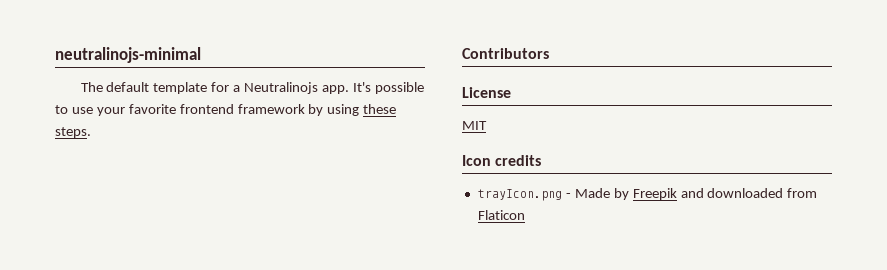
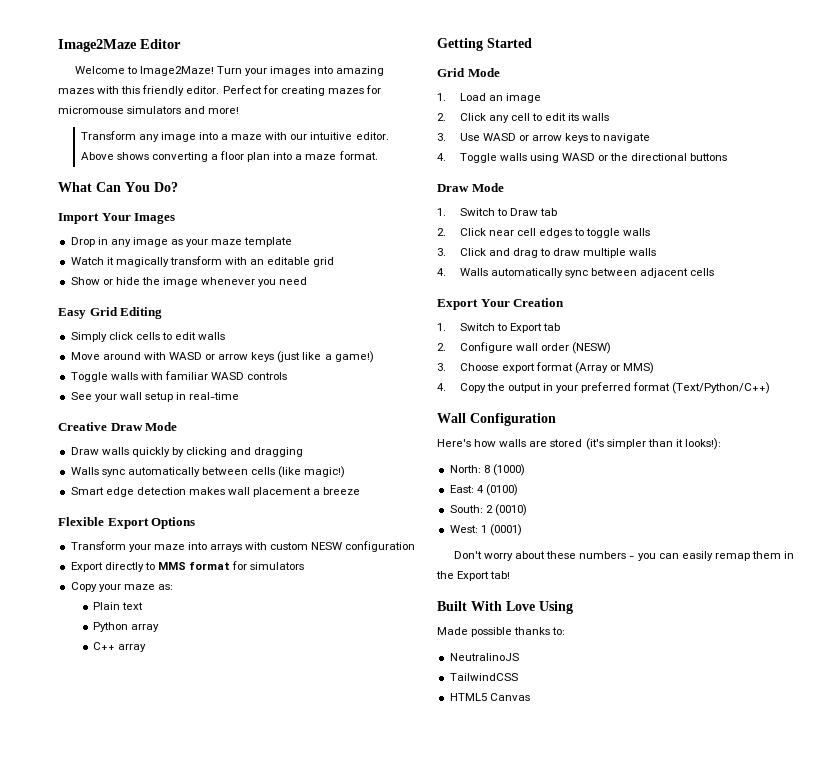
[55,47,201,63] [80,82,424,94] [55,104,397,116] [55,127,91,138] [462,48,549,59] [462,87,511,98] [462,121,487,130] [462,155,542,166] [477,188,818,201] [477,210,525,220] neutralinojs-minimal // The default template for a Neutralinojs app. It's possible to use your favorite frontend framework by using these steps. // Contributors // License // MIT // Icon credits // trayIcon.png - Made by Freepik and downloaded from Flaticon -> [58,39,181,52] [74,66,384,76] [58,85,381,96] [58,106,240,114] [80,131,389,142] [80,151,378,162] [58,182,178,192] [58,213,176,224] [70,237,293,247] [70,256,335,267] [70,277,308,287] [58,307,163,319] [70,332,226,342] [70,351,374,363] [70,371,288,382] [70,392,240,402] [58,422,178,431] [70,447,304,457] [70,466,346,478] [70,487,361,497] [58,517,196,529] [70,541,416,552] [70,561,305,572] [70,582,173,592] [93,602,144,610] [93,622,160,632] [93,642,147,652] [437,38,532,51] [437,68,500,77] [437,93,541,103] [437,113,610,123] [437,133,651,143] [437,153,728,163] [437,183,504,192] [437,208,557,216] [437,228,651,238] [437,248,657,258] [437,268,715,278] [437,298,565,310] [437,323,560,333] [437,342,611,354] [437,362,655,374] [437,382,771,394] [437,413,556,426] [437,438,721,450] [449,464,525,476] [449,484,518,496] [449,504,527,516] [449,524,522,536] [453,551,795,561] [436,571,511,581] [437,601,573,614] [437,627,566,637] [449,653,519,661] [449,673,518,681] [449,693,530,701] Image2Maze Editor // Welcome to Image2Maze! Turn your images into amazing mazes with this friendly editor. Perfect for creating mazes for micromouse simulators and more! // Transform any image into a maze with our intuitive editor. Above shows converting a floor plan into a maze format. // What Can You Do? // Import Your Images // Drop in any image as your maze template // Watch it magically transform with an editable grid // Show or hide the image whenever you need // Easy Grid Editing // Simply click cells to edit walls // Move around with WASD or arrow keys (just like a game!) // Toggle walls with familiar WASD controls // See your wall setup in real-time // Creative Draw Mode // Draw walls quickly by clicking and dragging // Walls sync automatically between cells (like magic!) // Smart edge detection makes wall placement a breeze // Flexible Export Options // Transform your maze into arrays with custom NESW configuration // Export directly to MMS format for simulators // Copy your maze as: // Plain text // Python array // C++ array // Getting Started // Grid Mode // 1. Load an image // 2. Click any cell to edit its walls // 3. Use WASD or arrow keys to navigate // 4. Toggle walls using WASD or the directional buttons // Draw Mode // 1. Switch to Draw tab // 2. Click near cell edges to toggle walls // 3. Click and drag to draw multiple walls // 4. Walls automatically sync between adjacent cells // Export Your Creation // 1. Switch to Export tab // 2. Configure wall order (NESW) // 3. Choose export format (Array or MMS) // 4. Copy the output in your preferred format (Text/Python/C++) // Wall Configuration // Here's how walls are stored (it's simpler than it looks!): // North: 8 (1000) // East: 4 (0100) // South: 2 (0010) // West: 1 (0001) // Don't worry about these numbers - you can easily remap them in the Export tab! // Built With Love Using // Made possible thanks to: // NeutralinoJS // TailwindCSS // HTML5 Canvas

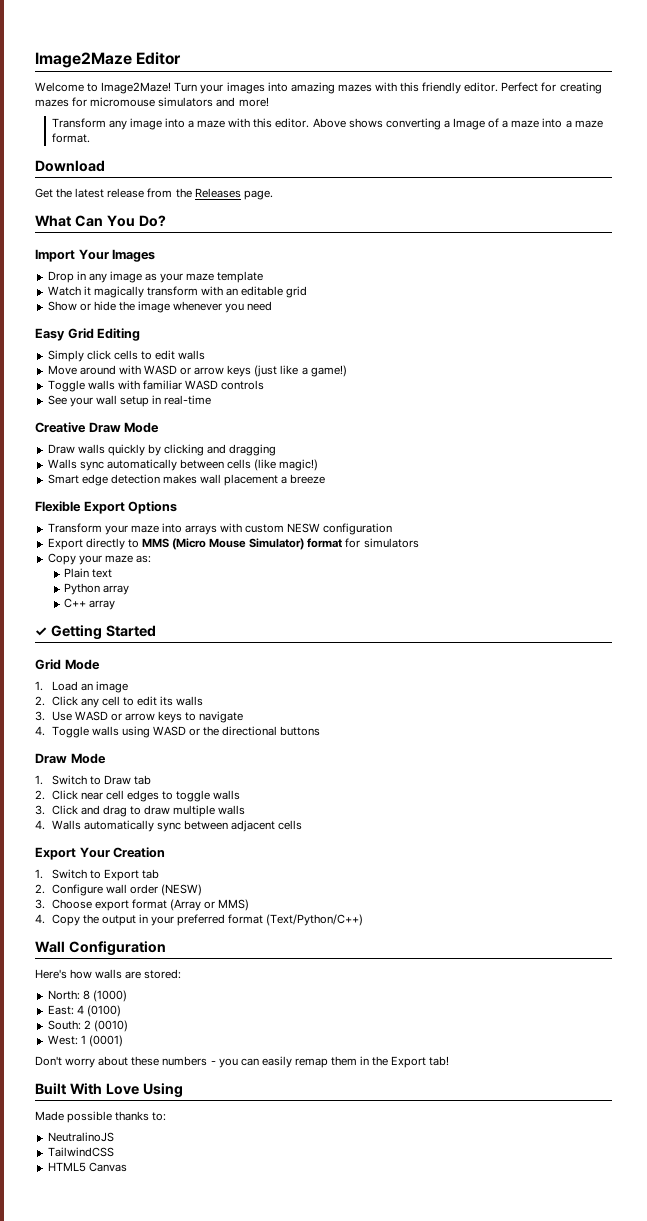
[290,132,353,140] our intuitive -> [253,118,273,128] this
[220,151,271,162] floor plan -> [453,118,540,130] Image of a maze
(378, 155) none -> [35,160,105,172] [35,188,273,200] // Download // Get the latest release from the Releases page.
(186, 566) none -> [172,538,305,550] (Micro Mouse Simulator)
(147, 648) none -> [35,627,47,636] ✓
[550,438,721,450] stored (it's simpler than it looks!): -> [144,969,182,979] stored:

